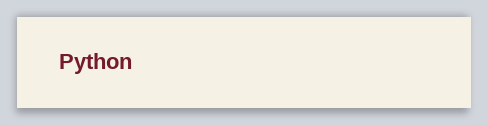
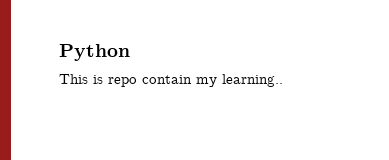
(132, 63) none -> [59,74,283,87] // This is repo contain my learning..

